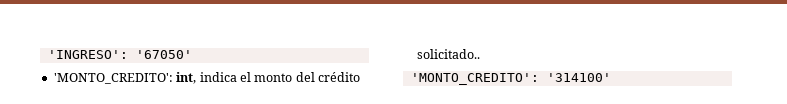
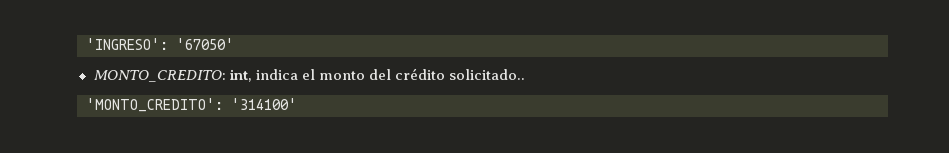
[53,73,173,84] 'MONTO_CREDITO': -> [93,70,226,82] MONTO_CREDITO:

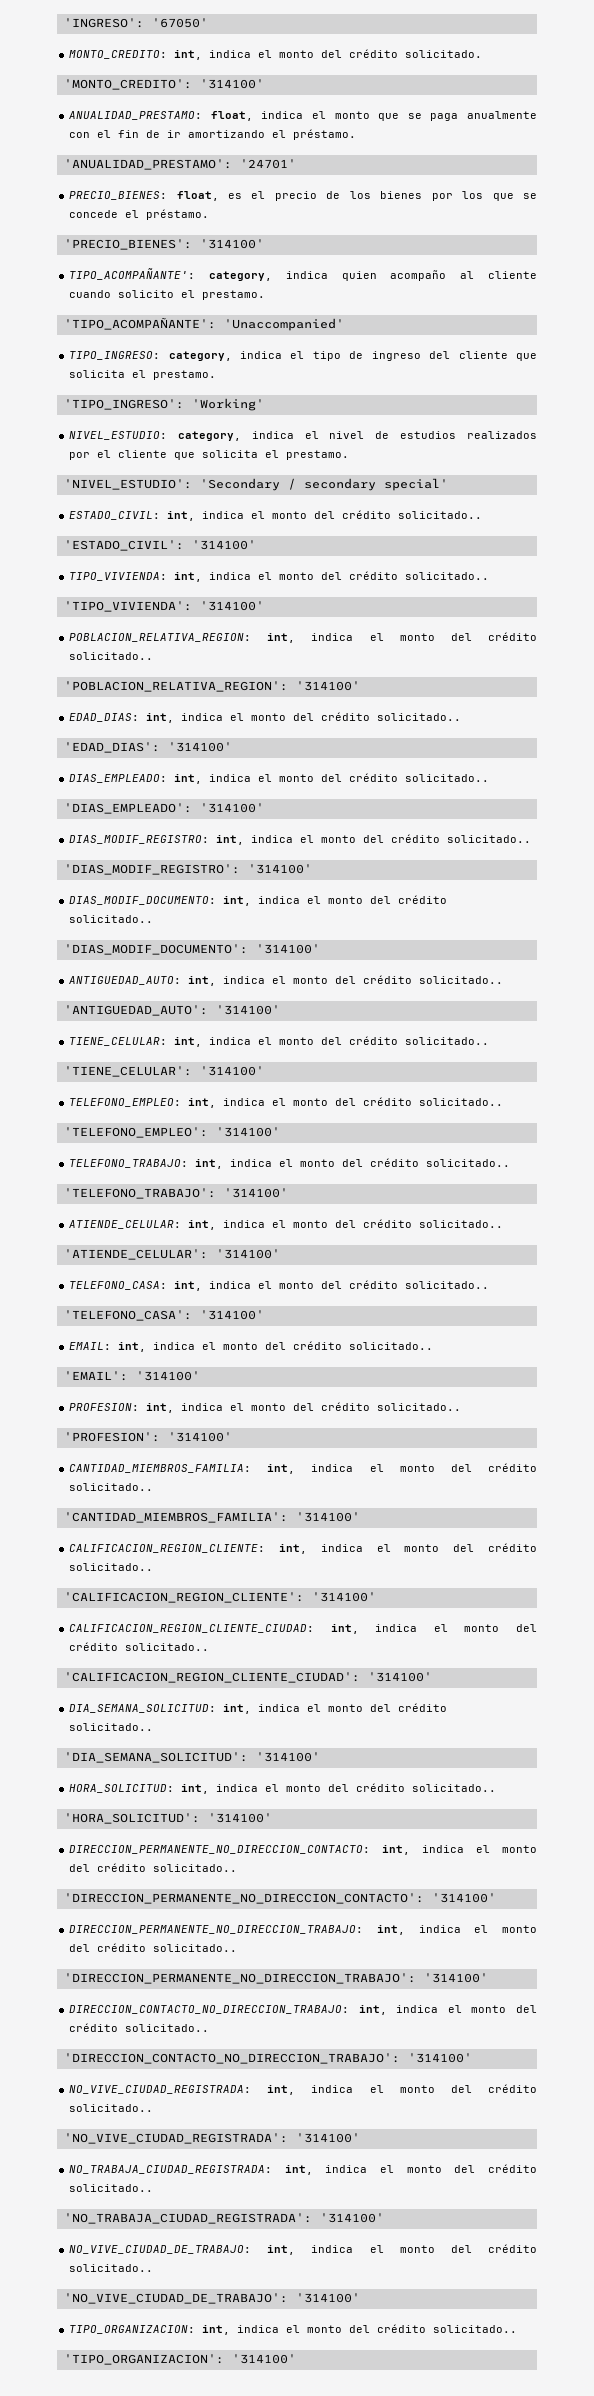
[448,69,525,80] solicitado.. -> [405,50,483,58] solicitado.
(297, 104) none -> [69,111,537,121] [69,129,357,140] [63,159,296,170] [69,191,537,201] [69,209,210,220] [63,239,264,250] [69,268,537,281] [69,290,266,300] [63,317,344,331] [69,351,537,361] [69,370,217,380] [63,398,264,411] [69,431,537,441] [69,450,350,460] [63,478,448,491] [69,510,483,521] [63,540,256,551] [69,571,490,582] [63,601,264,612] [69,632,537,643] [69,652,154,660] [63,681,360,692] [69,712,462,723] [63,742,232,753] [69,773,490,784] [63,803,264,814] [69,834,532,845] [63,864,312,875] [69,895,448,906] [69,915,154,923] [63,944,320,955] [69,975,504,986] [63,1005,280,1016] [69,1036,490,1047] [63,1066,264,1077] [69,1097,504,1108] [63,1127,280,1138] [69,1158,511,1169] [63,1188,288,1199] [69,1219,504,1230] [63,1249,280,1260] [69,1280,490,1291] [63,1310,264,1321] [69,1341,434,1352] [63,1371,200,1381] [69,1402,462,1413] [63,1432,232,1442] [69,1463,537,1474] [69,1483,154,1491] [63,1512,360,1523] [69,1543,537,1554] [69,1563,154,1571] [63,1592,376,1603] [69,1624,537,1634] [69,1642,210,1651] [63,1672,432,1683] [69,1703,448,1714] [69,1723,154,1731] [63,1752,320,1763] [69,1783,497,1794] [63,1813,272,1824] [69,1845,538,1855] [69,1863,238,1872] [63,1893,496,1904] [69,1925,538,1935] [69,1943,238,1952] [63,1973,488,1984] [69,2005,537,2015] [69,2023,210,2032] [63,2053,472,2064] [69,2084,537,2095] [69,2104,154,2112] [63,2133,360,2144] [69,2164,537,2175] [69,2184,154,2192] [63,2213,384,2224] [69,2244,537,2255] [69,2264,154,2272] [63,2293,360,2304] [69,2324,518,2335] [63,2354,296,2365] // ANUALIDAD_PRESTAMO: float, indica el monto que se paga anualmente con el fin de ir amortizando el préstamo. // 'ANUALIDAD_PRESTAMO': '24701' // PRECIO_BIENES: float, es el precio de los bienes por los que se concede el préstamo. // 'PRECIO_BIENES': '314100' // TIPO_ACOMPAÑANTE': category, indica quien acompaño al cliente cuando solicito el prestamo. // 'TIPO_ACOMPAÑANTE': 'Unaccompanied' // TIPO_INGRESO: category, indica el tipo de ingreso del cliente que solicita el prestamo. // 'TIPO_INGRESO': 'Working' // NIVEL_ESTUDIO: category, indica el nivel de estudios realizados por el cliente que solicita el prestamo. // 'NIVEL_ESTUDIO': 'Secondary / secondary special' // ESTADO_CIVIL: int, indica el monto del crédito solicitado.. // 'ESTADO_CIVIL': '314100' // TIPO_VIVIENDA: int, indica el monto del crédito solicitado.. // 'TIPO_VIVIENDA': '314100' // POBLACION_RELATIVA_REGION: int, indica el monto del crédito solicitado.. // 'POBLACION_RELATIVA_REGION': '314100' // EDAD_DIAS: int, indica el monto del crédito solicitado.. // 'EDAD_DIAS': '314100' // DIAS_EMPLEADO: int, indica el monto del crédito solicitado.. // 'DIAS_EMPLEADO': '314100' // DIAS_MODIF_REGISTRO: int, indica el monto del crédito solicitado.. // 'DIAS_MODIF_REGISTRO': '314100' // DIAS_MODIF_DOCUMENTO: int, indica el monto del crédito solicitado.. // 'DIAS_MODIF_DOCUMENTO': '314100' // ANTIGUEDAD_AUTO: int, indica el monto del crédito solicitado.. // 'ANTIGUEDAD_AUTO': '314100' // TIENE_CELULAR: int, indica el monto del crédito solicitado.. // 'TIENE_CELULAR': '314100' // TELEFONO_EMPLEO: int, indica el monto del crédito solicitado.. // 'TELEFONO_EMPLEO': '314100' // TELEFONO_TRABAJO: int, indica el monto del crédito solicitado.. // 'TELEFONO_TRABAJO': '314100' // ATIENDE_CELULAR: int, indica el monto del crédito solicitado.. // 'ATIENDE_CELULAR': '314100' // TELEFONO_CASA: int, indica el monto del crédito solicitado.. // 'TELEFONO_CASA': '314100' // EMAIL: int, indica el monto del crédito solicitado.. // 'EMAIL': '314100' // PROFESION: int, indica el monto del crédito solicitado.. // 'PROFESION': '314100' // CANTIDAD_MIEMBROS_FAMILIA: int, indica el monto del crédito solicitado.. // 'CANTIDAD_MIEMBROS_FAMILIA': '314100' // CALIFICACION_REGION_CLIENTE: int, indica el monto del crédito solicitado.. // 'CALIFICACION_REGION_CLIENTE': '314100' // CALIFICACION_REGION_CLIENTE_CIUDAD: int, indica el monto del crédito solicitado.. // 'CALIFICACION_REGION_CLIENTE_CIUDAD': '314100' // DIA_SEMANA_SOLICITUD: int, indica el monto del crédito solicitado.. // 'DIA_SEMANA_SOLICITUD': '314100' // HORA_SOLICITUD: int, indica el monto del crédito solicitado.. // 'HORA_SOLICITUD': '314100' // DIRECCION_PERMANENTE_NO_DIRECCION_CONTACTO: int, indica el monto del crédito solicitado.. // 'DIRECCION_PERMANENTE_NO_DIRECCION_CONTACTO': '314100' // DIRECCION_PERMANENTE_NO_DIRECCION_TRABAJO: int, indica el monto del crédito solicitado.. // 'DIRECCION_PERMANENTE_NO_DIRECCION_TRABAJO': '314100' // DIRECCION_CONTACTO_NO_DIRECCION_TRABAJO: int, indica el monto del crédito solicitado.. // 'DIRECCION_CONTACTO_NO_DIRECCION_TRABAJO': '314100' // NO_VIVE_CIUDAD_REGISTRADA: int, indica el monto del crédito solicitado.. // 'NO_VIVE_CIUDAD_REGISTRADA': '314100' // NO_TRABAJA_CIUDAD_REGISTRADA: int, indica el monto del crédito solicitado.. // 'NO_TRABAJA_CIUDAD_REGISTRADA': '314100' // NO_VIVE_CIUDAD_DE_TRABAJO: int, indica el monto del crédito solicitado.. // 'NO_VIVE_CIUDAD_DE_TRABAJO': '314100' // TIPO_ORGANIZACION: int, indica el monto del crédito solicitado.. // 'TIPO_ORGANIZACION': '314100'

